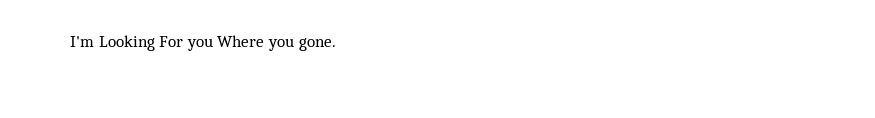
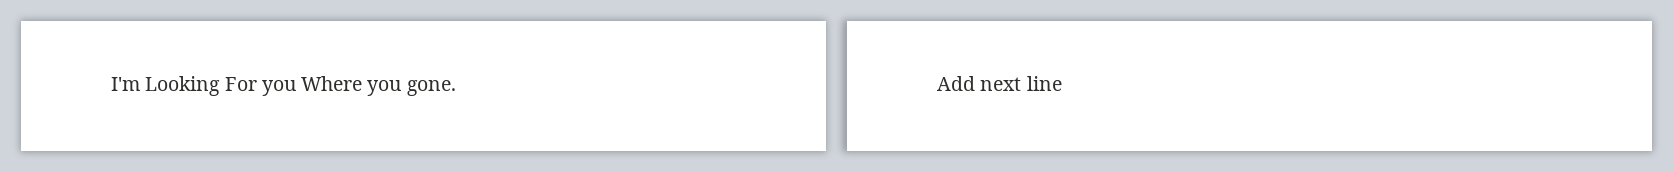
(336, 44) none -> [937,76,1062,91] // Add next line

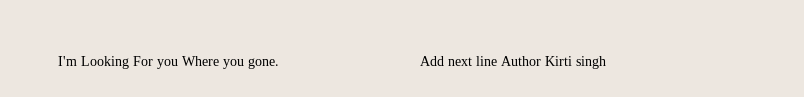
(1062, 83) none -> [501,56,606,69] Author Kirti singh

